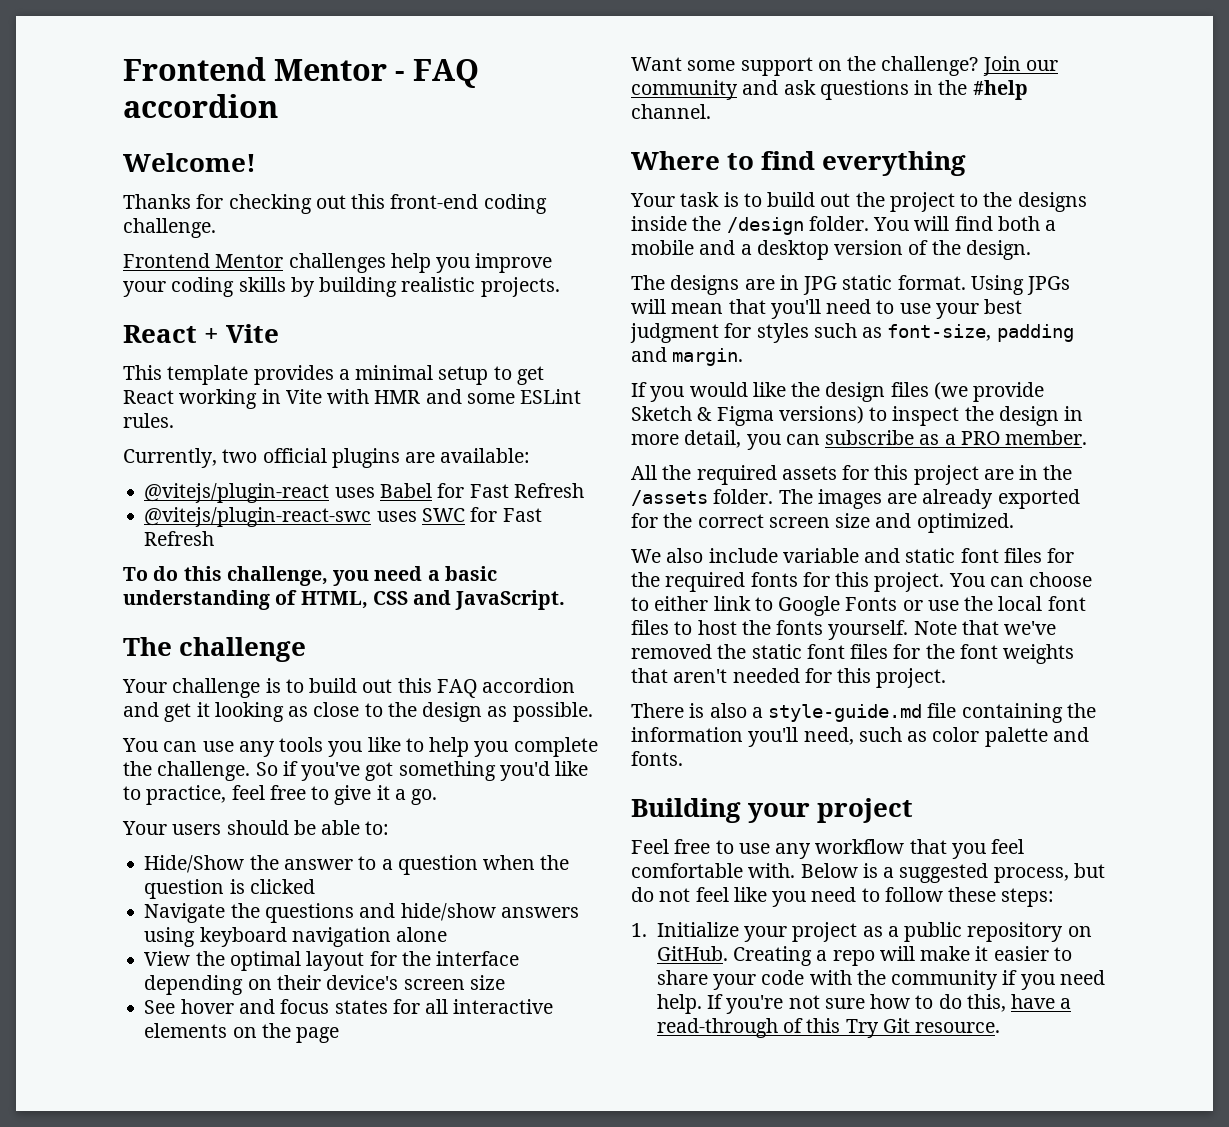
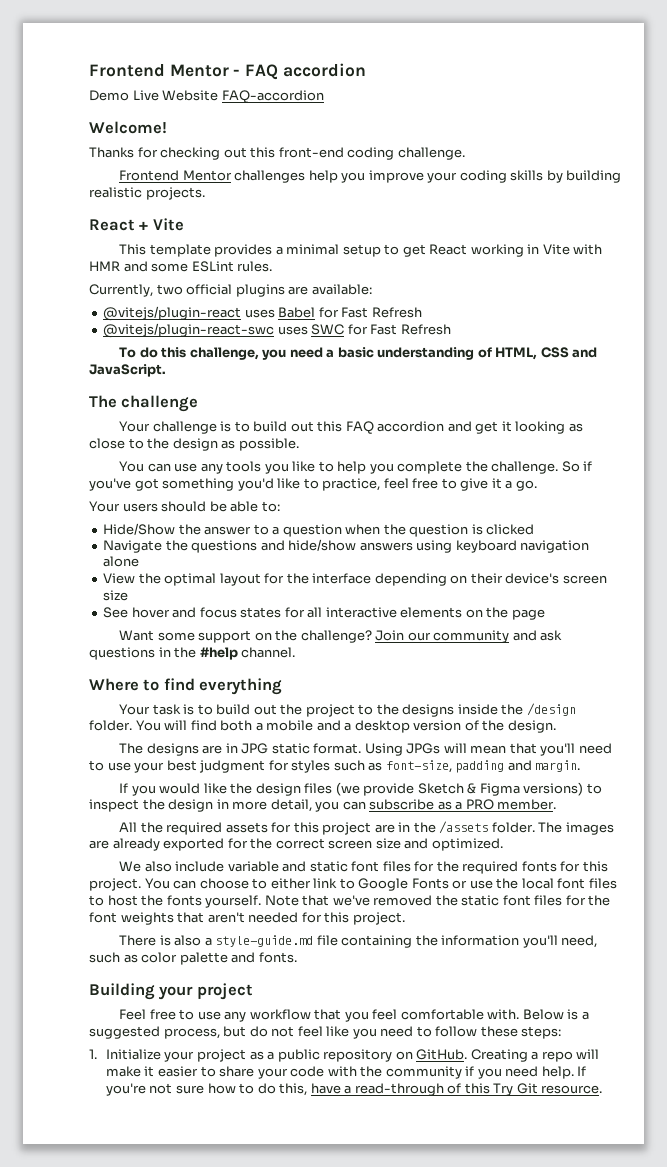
(278, 106) none -> [89,90,324,103] // Demo Live Website FAQ-accordion

